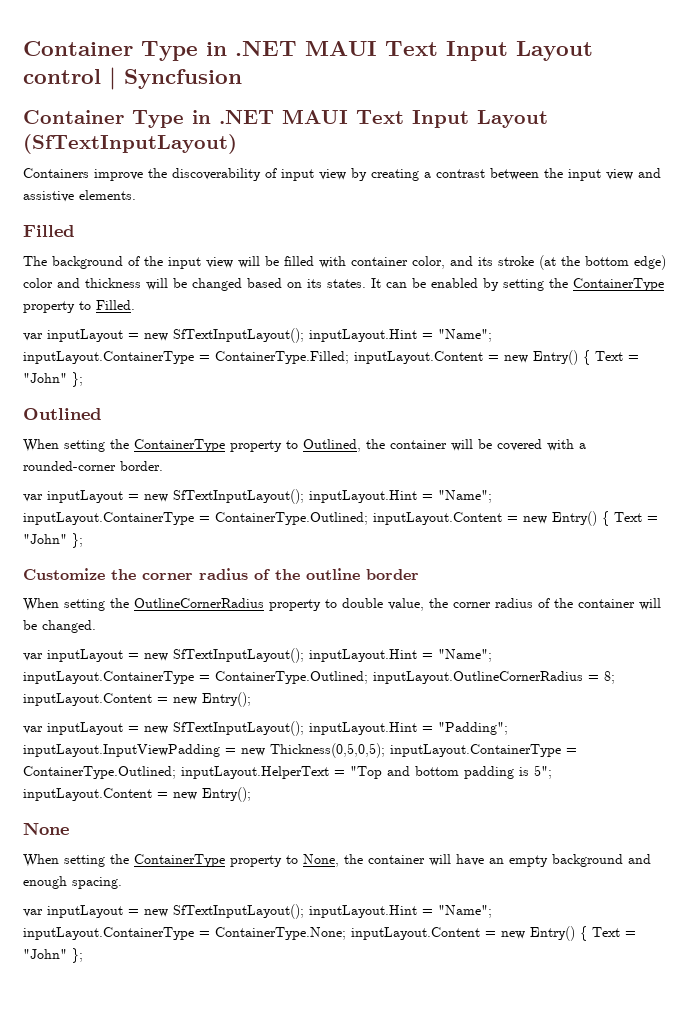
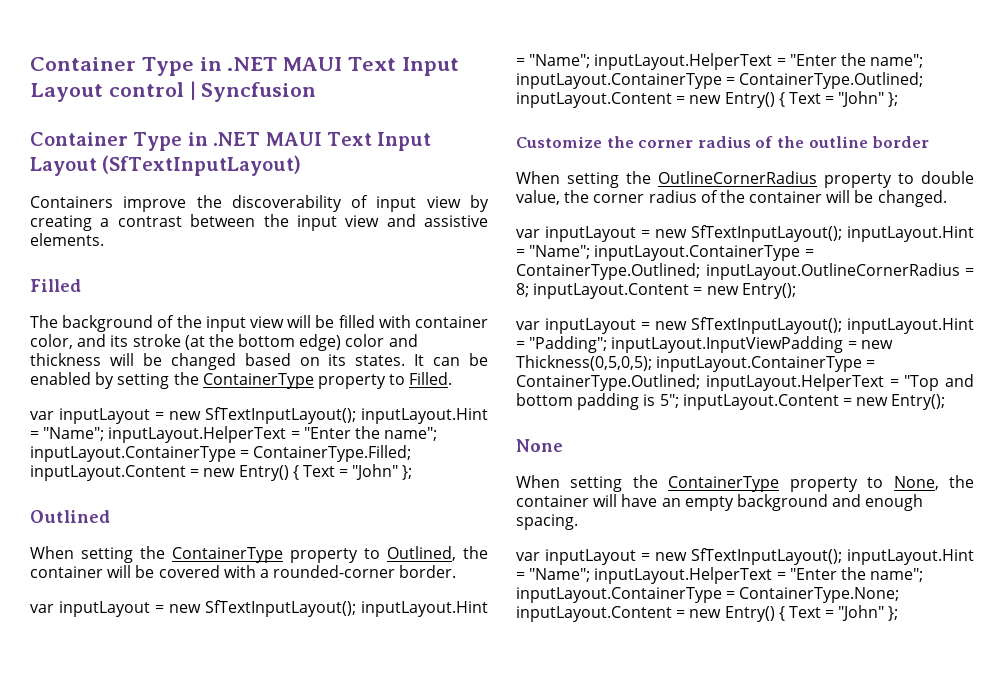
(492, 335) none -> [108,426,438,443] inputLayout.HelperText = "Enter the name";
(492, 496) none -> [594,53,924,70] inputLayout.HelperText = "Enter the name";
(492, 911) none -> [594,567,924,584] inputLayout.HelperText = "Enter the name";

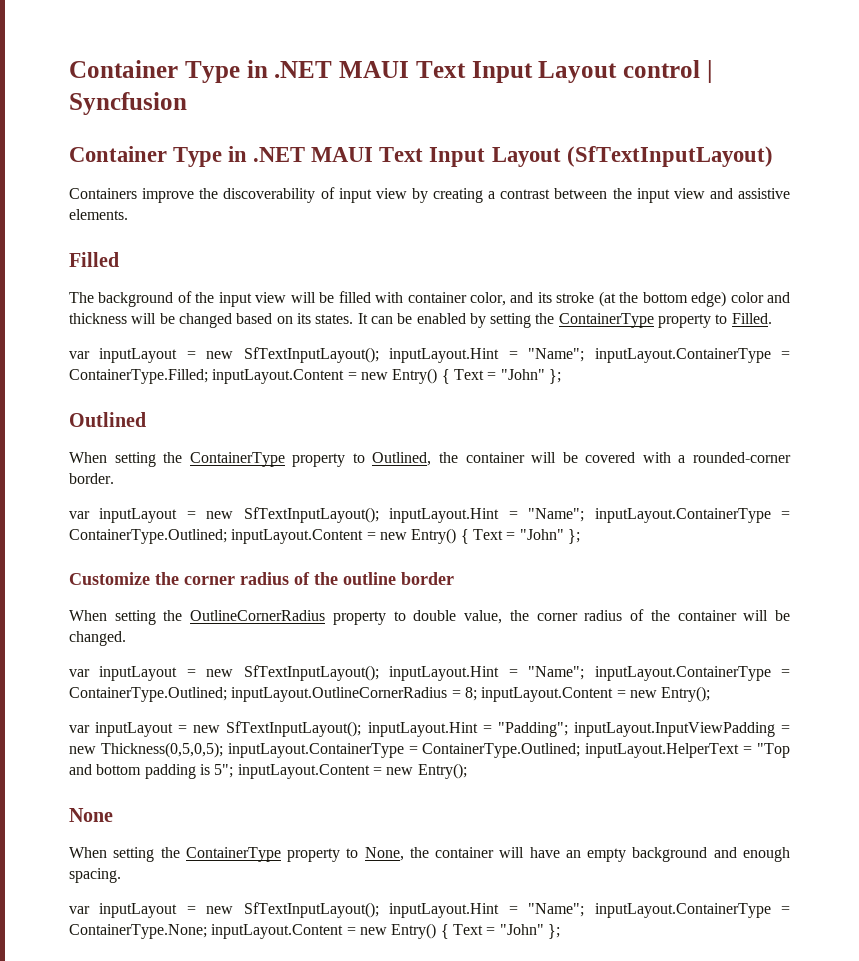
[108,426,438,443] inputLayout.HelperText = "Enter the name"; -> (585, 355) none
[594,53,924,70] inputLayout.HelperText = "Enter the name"; -> (585, 515) none
[594,567,924,584] inputLayout.HelperText = "Enter the name"; -> (585, 910) none

